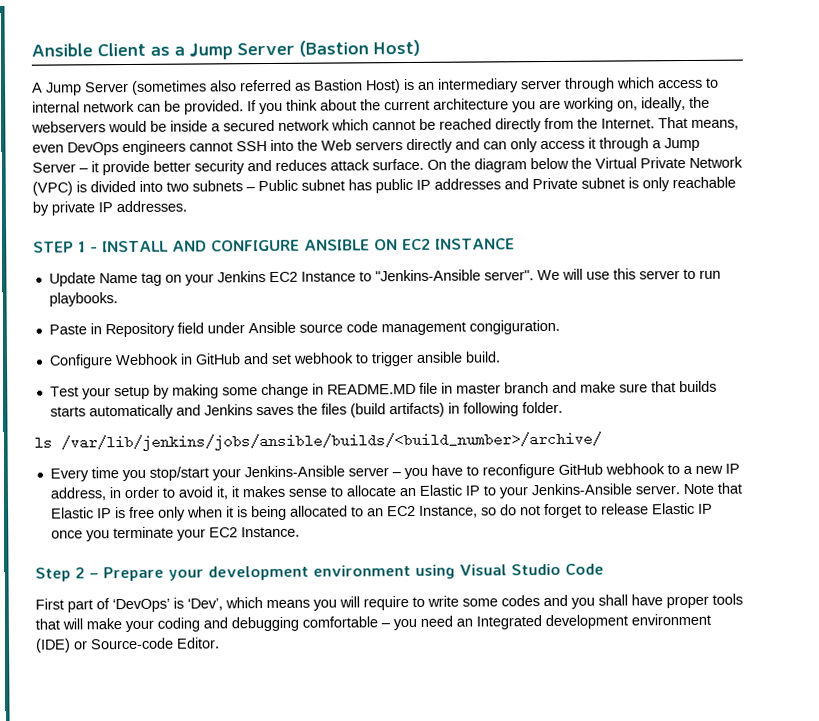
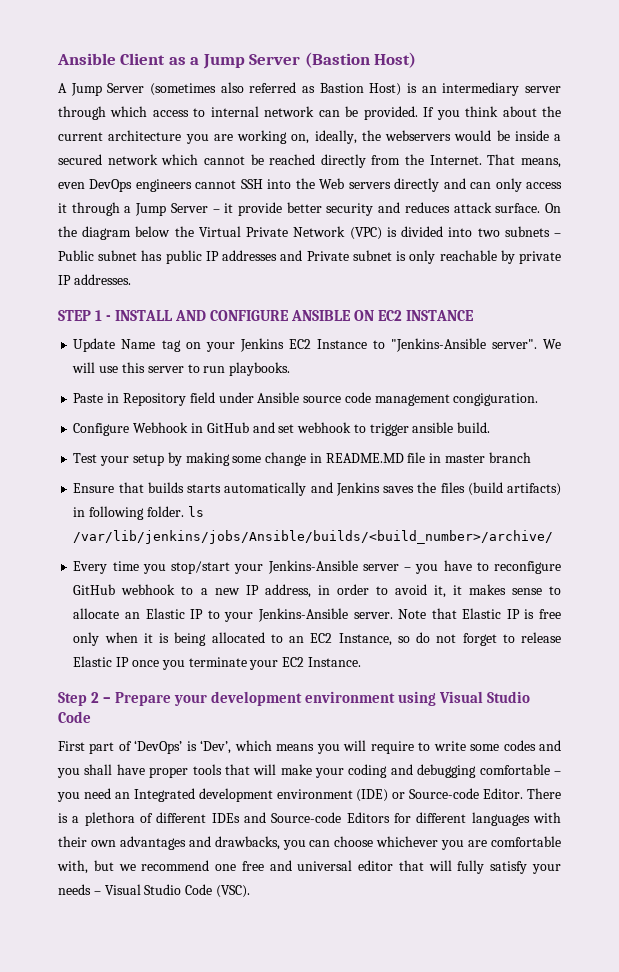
[551,381,648,393] and make sure -> [73,483,115,493] // Ensure
[34,431,602,452] // ls /var/lib/jenkins/jobs/ansible/builds/<build_number>/archive/ -> [187,506,204,517] [73,530,554,544] ls /var/lib/jenkins/jobs/Ansible/builds/<build_number>/archive/
(220, 643) none -> [526,788,561,799] [58,812,561,826] [58,836,561,850] [57,860,561,874] [58,884,250,898] There is a plethora of different IDEs and Source-code Editors for different languages with their own advantages and drawbacks, you can choose whichever you are comfortable with, but we recommend one free and universal editor that will fully satisfy your needs – Visual Studio Code (VSC).

